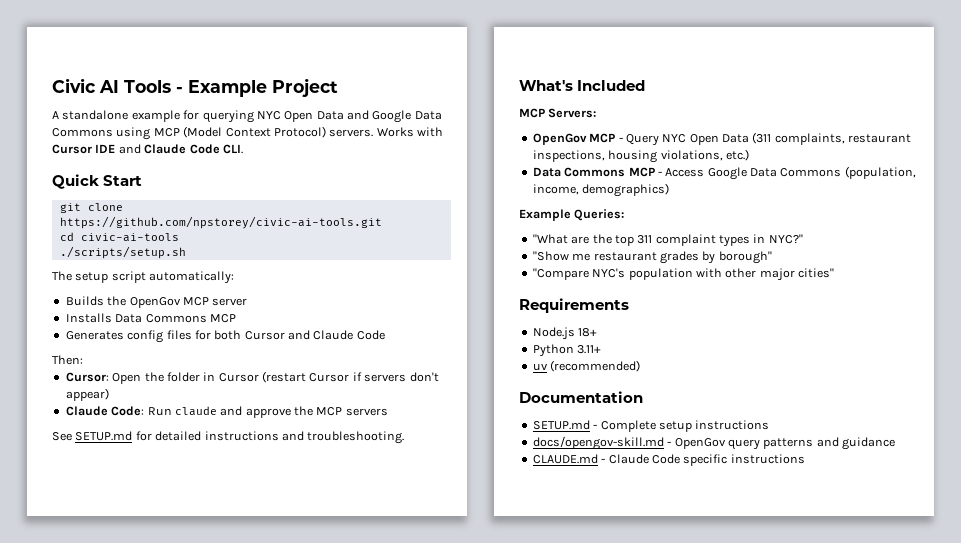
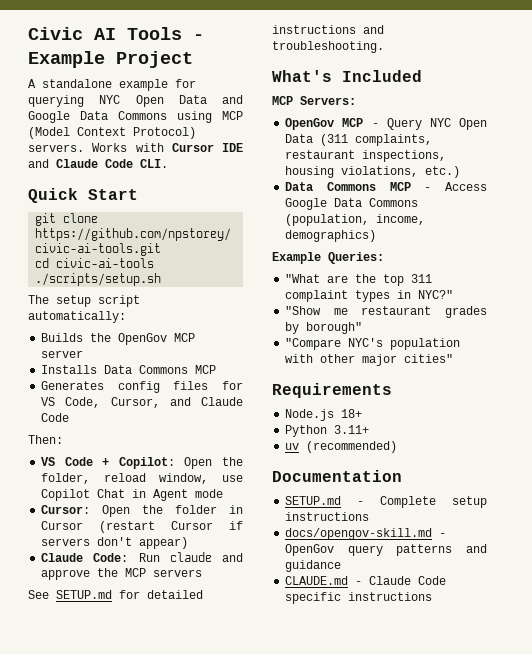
[214,330,285,340] both Cursor -> [41,397,160,408] VS Code, Cursor,
(83, 360) none -> [41,457,243,469] [41,473,243,484] [41,489,224,501] // VS Code + Copilot: Open the folder, reload window, use Copilot Chat in Agent mode

